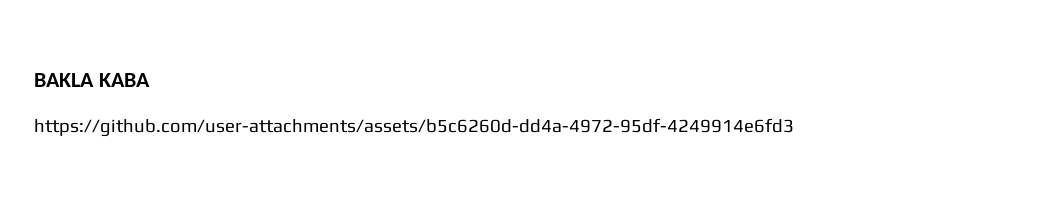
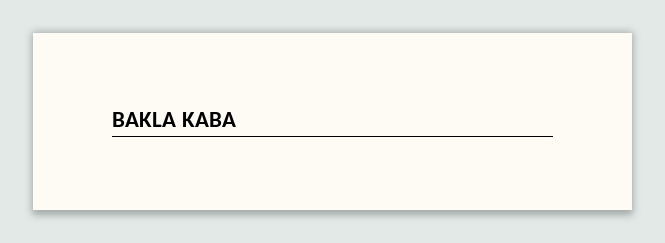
[34,118,794,137] // https://github.com/user-attachments/assets/b5c6260d-dd4a-4972-95df-4249914e6fd3 -> (237, 119) none

